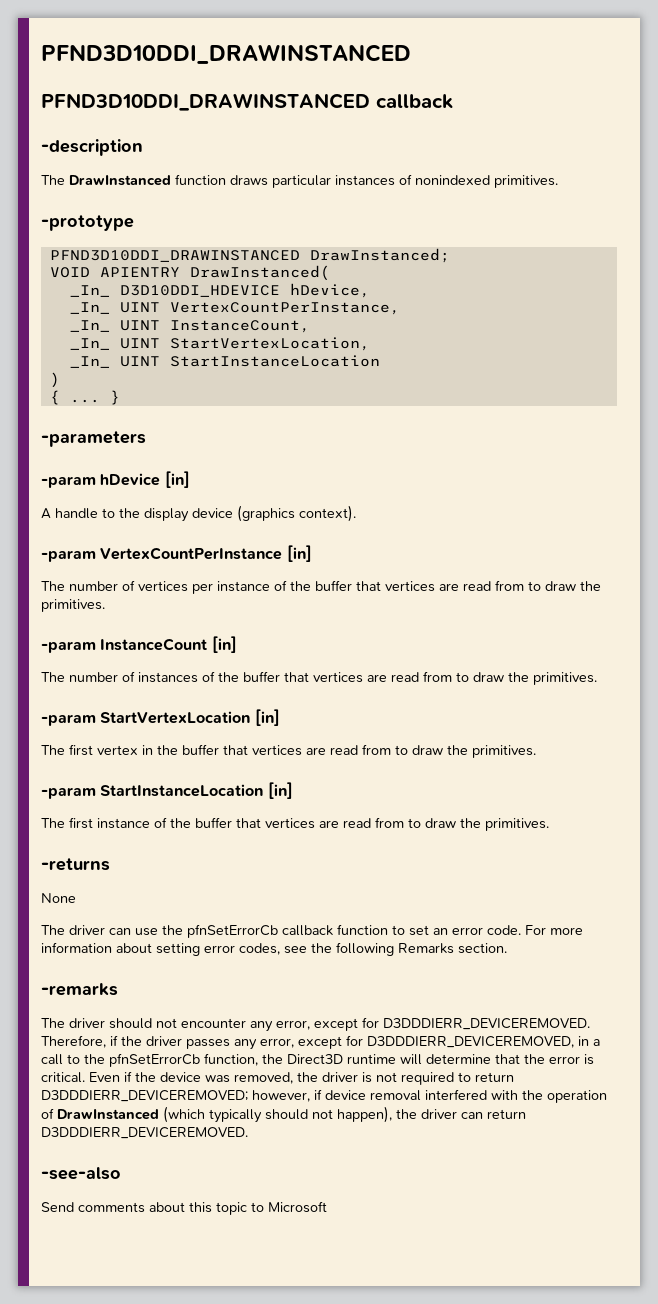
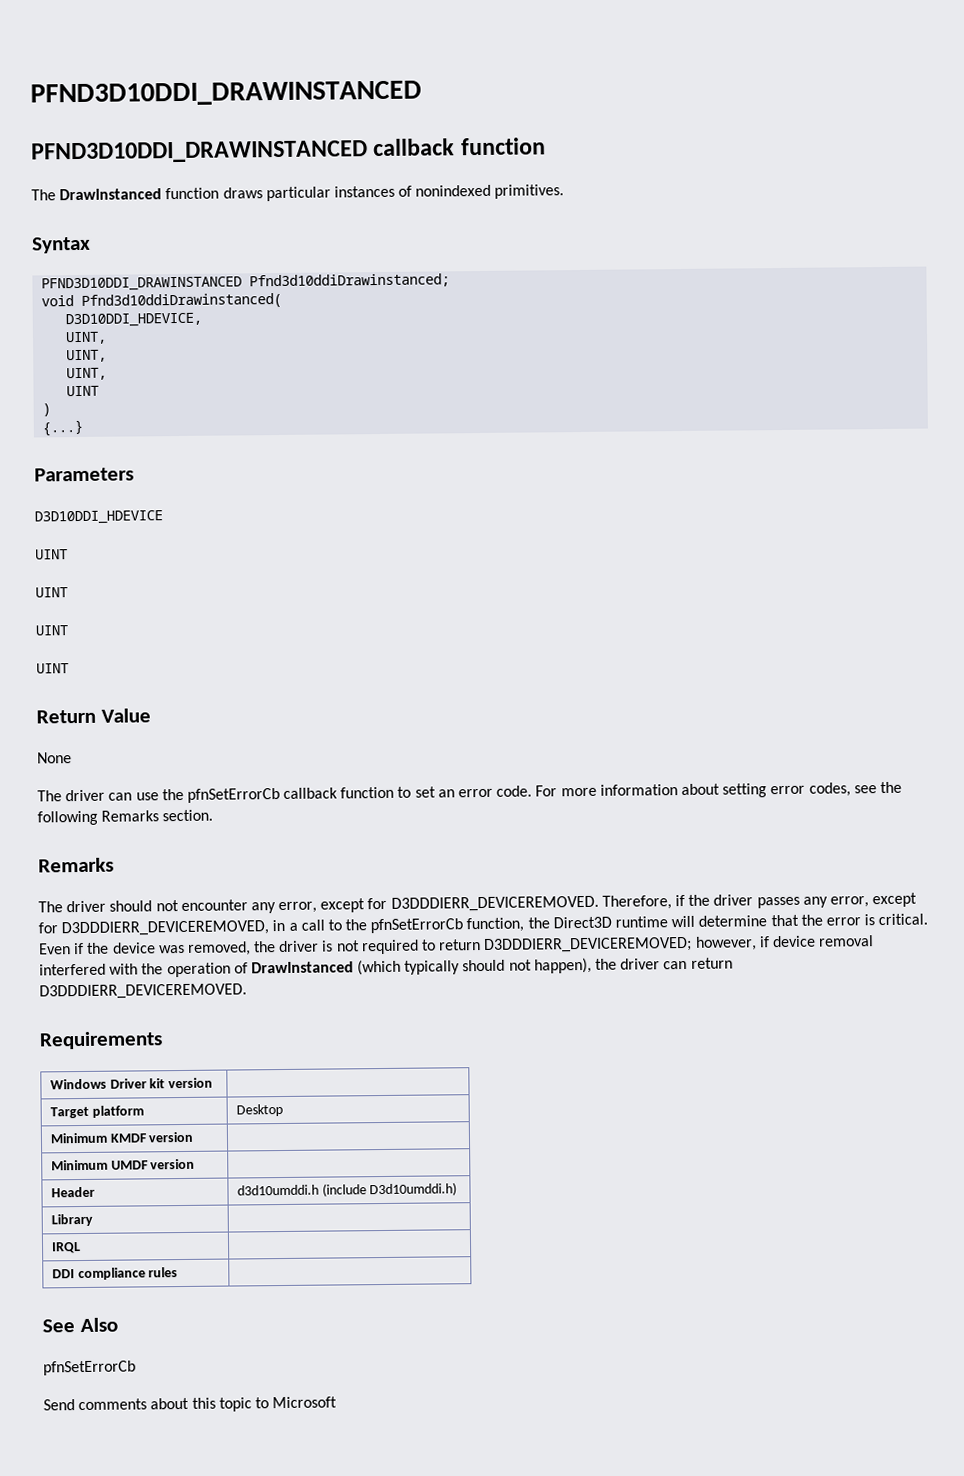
[41,139,143,156] // -description -> [460,137,546,156] function
[41,215,134,231] [49,248,450,263] [49,265,330,281] [69,283,370,298] [69,302,400,315] [69,320,310,333] [69,337,370,351] [69,355,380,368] [49,372,60,388] [49,390,120,405] [41,431,146,447] [41,471,190,488] [41,505,356,522] [41,545,312,562] [41,580,601,594] [41,599,105,612] [41,636,237,653] [41,671,597,685] [41,709,280,726] [41,744,536,758] [41,782,293,799] [41,817,549,831] [41,858,110,871] -prototype // PFND3D10DDI_DRAWINSTANCED DrawInstanced; // VOID APIENTRY DrawInstanced( // _In_ D3D10DDI_HDEVICE hDevice, // _In_ UINT VertexCountPerInstance, // _In_ UINT InstanceCount, // _In_ UINT StartVertexLocation, // _In_ UINT StartInstanceLocation // ) // { ... } // -parameters // -param hDevice [in] // A handle to the display device (graphics context). // -param VertexCountPerInstance [in] // The number of vertices per instance of the buffer that vertices are read from to draw the primitives. // -param InstanceCount [in] // The number of instances of the buffer that vertices are read from to draw the primitives. // -param StartVertexLocation [in] // The first vertex in the buffer that vertices are read from to draw the primitives. // -param StartInstanceLocation [in] // The first instance of the buffer that vertices are read from to draw the primitives. // -returns -> [31,236,91,254] [41,273,451,292] [41,292,283,309] [65,312,203,328] [65,331,108,345] [66,349,108,363] [66,367,108,381] [66,385,100,397] [42,403,52,417] [42,419,84,437] [34,467,134,482] [34,510,163,525] [35,549,68,560] [35,587,68,598] [35,625,68,636] [36,663,69,674] [36,708,151,724] Syntax // PFND3D10DDI_DRAWINSTANCED Pfnd3d10ddiDrawinstanced; // void Pfnd3d10ddiDrawinstanced( // D3D10DDI_HDEVICE, // UINT, // UINT, // UINT, // UINT // ) // {...} // Parameters // D3D10DDI_HDEVICE // UINT // UINT // UINT // UINT // Return Value
[41,983,118,996] -remarks -> [38,857,114,873] Remarks
[41,1167,121,1180] -see-also -> [39,1031,163,1050] [49,1077,214,1090] [49,1105,144,1119] [235,1104,283,1117] [49,1131,195,1144] [50,1158,196,1171] [50,1186,95,1198] [236,1182,458,1197] [50,1213,93,1227] [50,1242,81,1254] [51,1267,179,1281] [42,1317,118,1333] [43,1360,136,1376] Requirements // Windows Driver kit version | // Target platform | Desktop // Minimum KMDF version | // Minimum UMDF version | // Header | d3d10umddi.h (include D3d10umddi.h) // Library | // IRQL | // DDI compliance rules | // See Also // pfnSetErrorCb

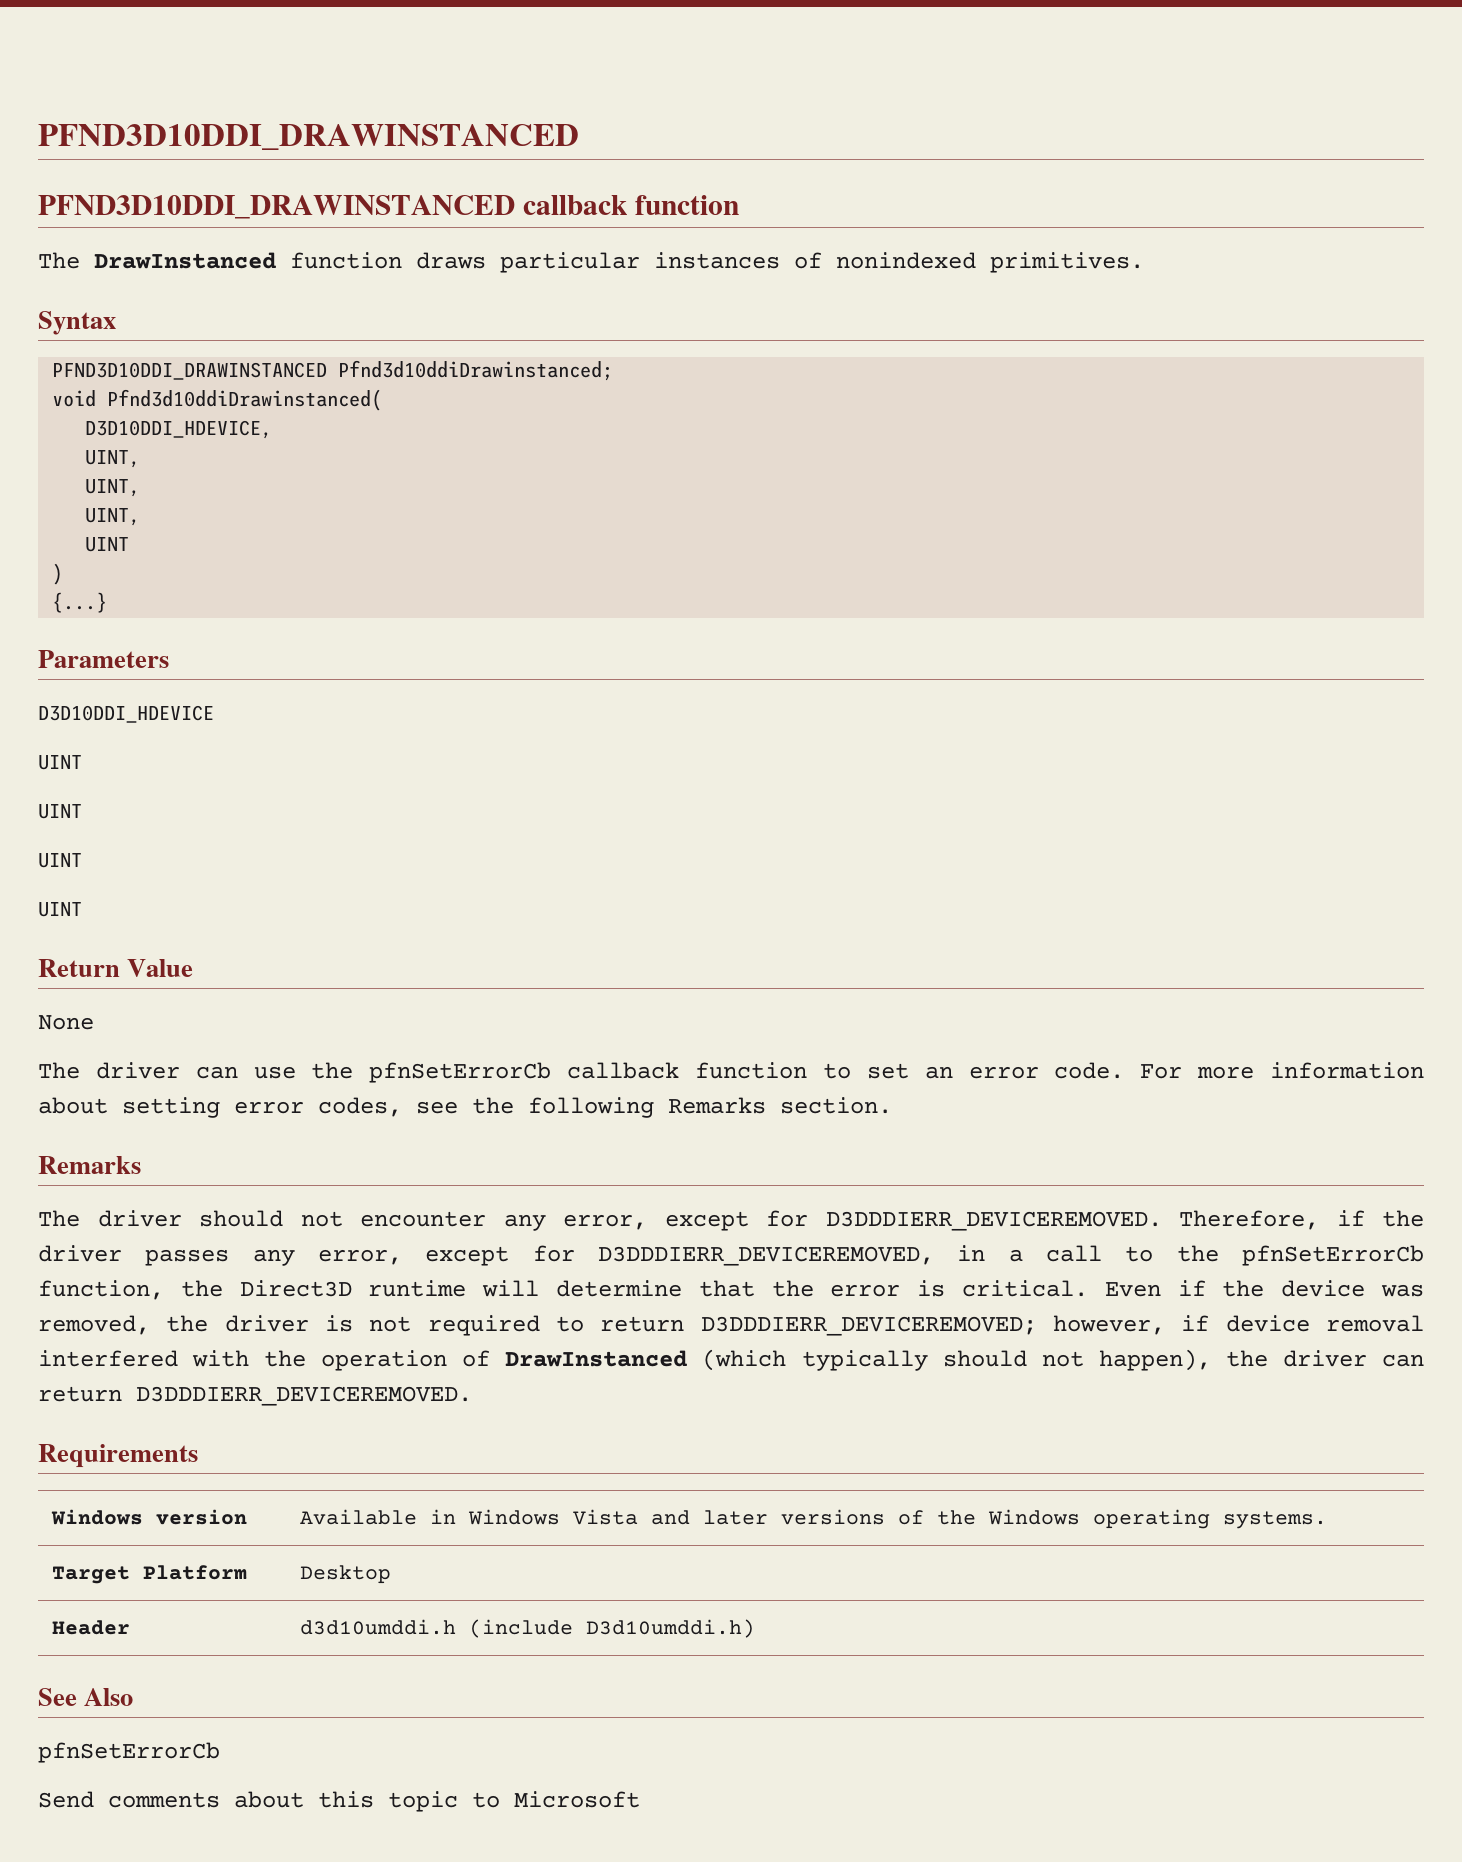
[109,1077,214,1089] Driver kit version | -> [155,1509,247,1525] [299,1509,1327,1529] version | Available in Windows Vista and later versions of the Windows operating systems.
[91,1105,144,1118] platform -> [142,1565,247,1580] Platform
[49,1131,195,1144] [50,1158,196,1171] // Minimum KMDF version | // Minimum UMDF version | -> (391, 1574) none
[50,1213,93,1227] [50,1242,81,1254] [51,1267,179,1281] // Library | // IRQL | // DDI compliance rules | -> (755, 1628) none

